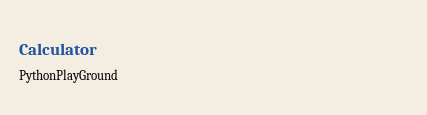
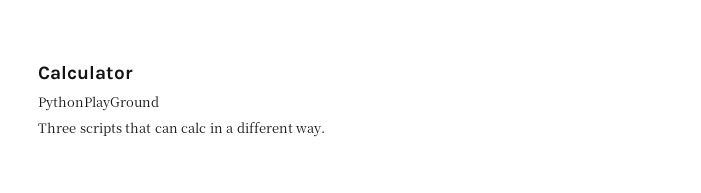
(118, 76) none -> [38,122,326,137] // Three scripts that can calc in a different way.

